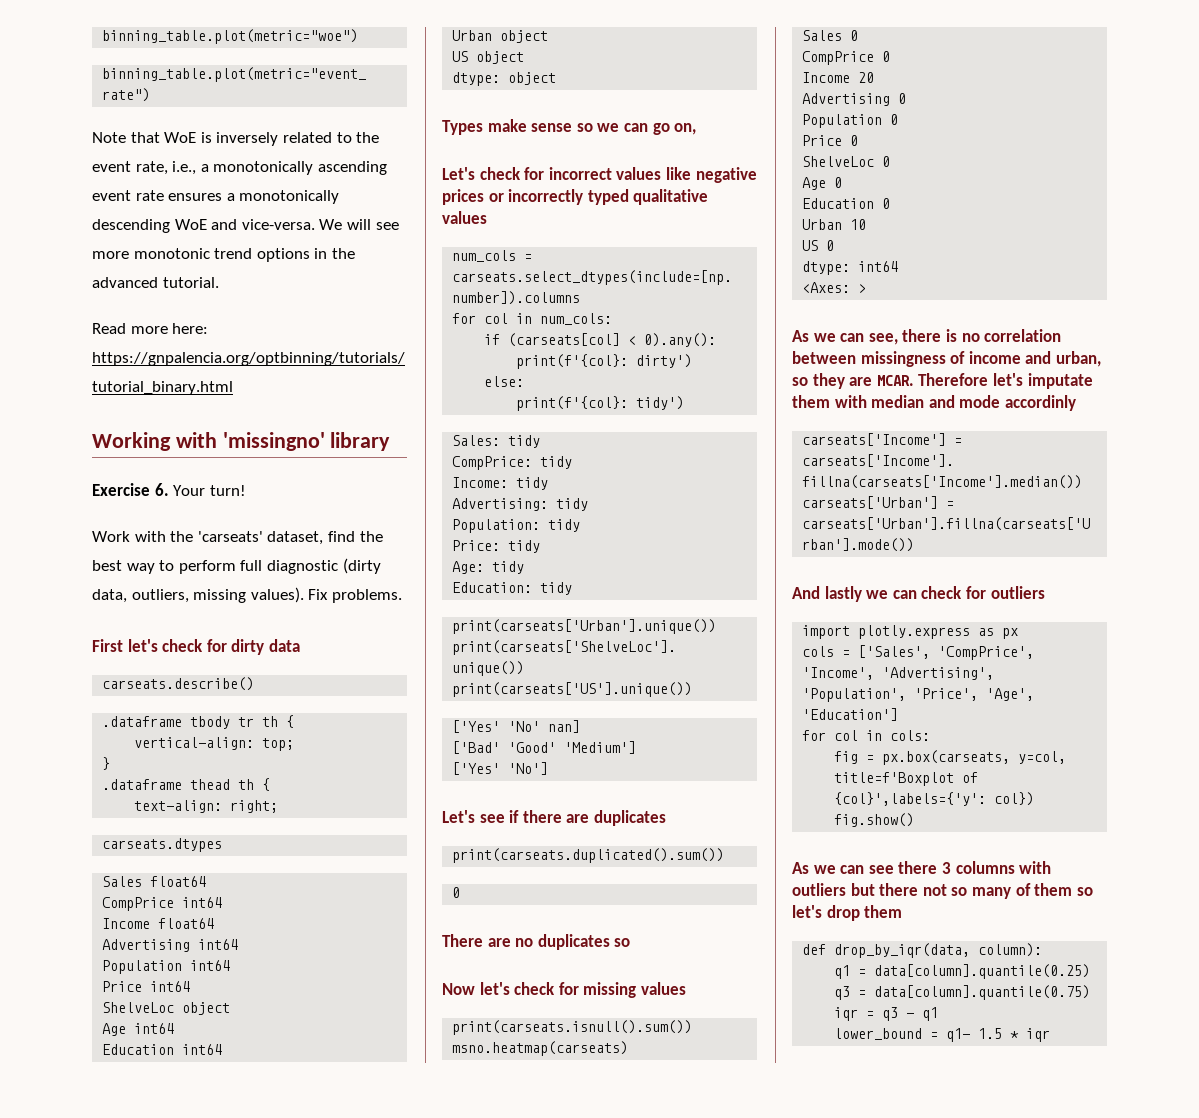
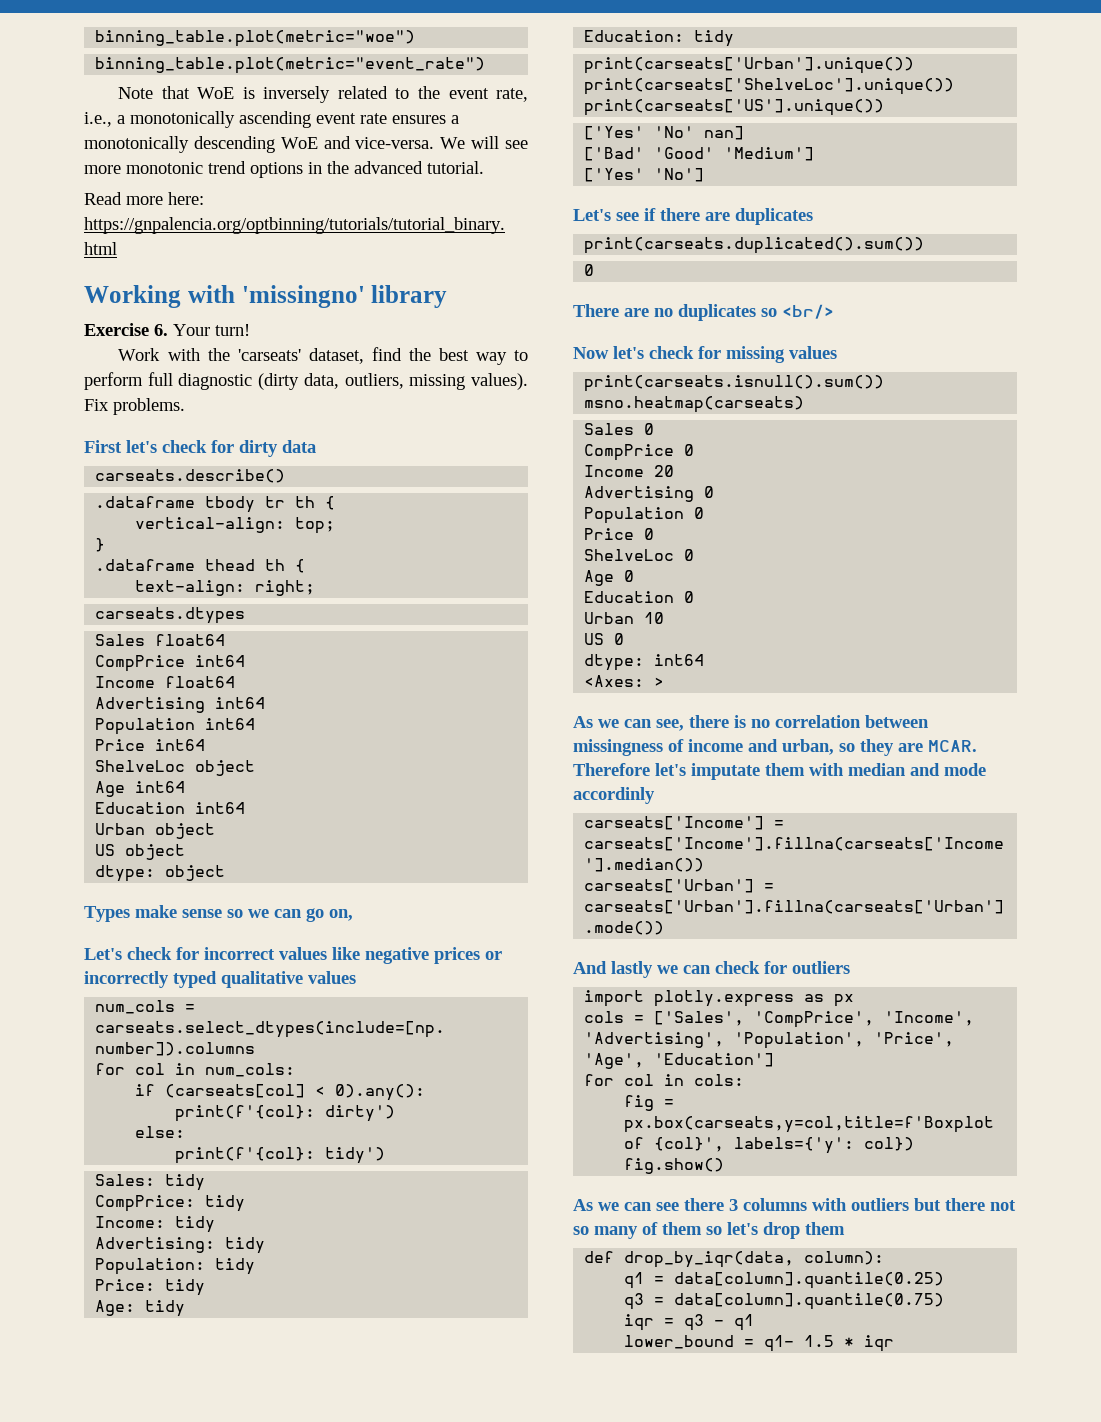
(631, 942) none -> [782,304,834,319] <br/>
[882,750,1067,765] [834,772,979,786] [834,792,987,806] px.box(carseats, y=col, title=f'Boxplot of {col}',labels={'y': -> [624,1116,995,1133] [624,1137,855,1154] px.box(carseats,y=col,title=f'Boxplot of {col}', labels={'y':

